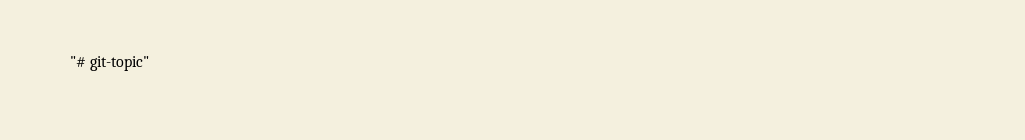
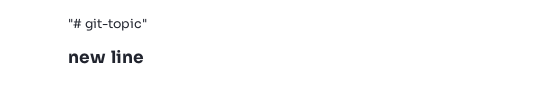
(150, 63) none -> [68,49,144,64] // new line

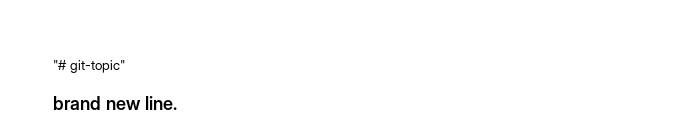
[68,49,144,64] new line -> [53,96,177,110] brand new line.

